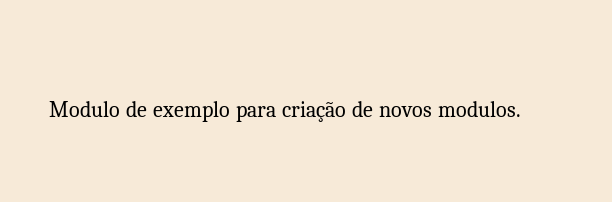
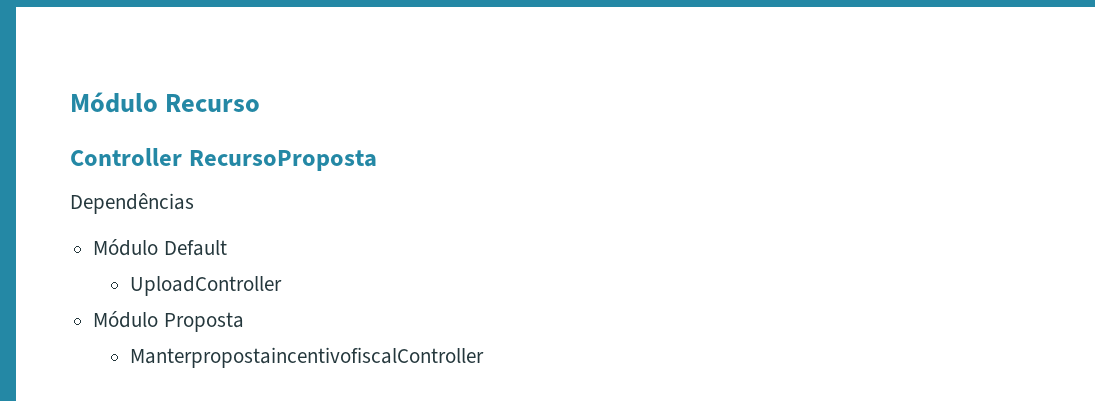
[49,101,521,122] Modulo de exemplo para criação de novos modulos. -> [70,92,261,113] [70,148,377,171] [70,193,194,214] [93,239,227,256] [129,276,282,296] [93,311,244,332] [129,347,484,368] Módulo Recurso // Controller RecursoProposta // Dependências // Módulo Default // UploadController // Módulo Proposta // ManterpropostaincentivofiscalController

